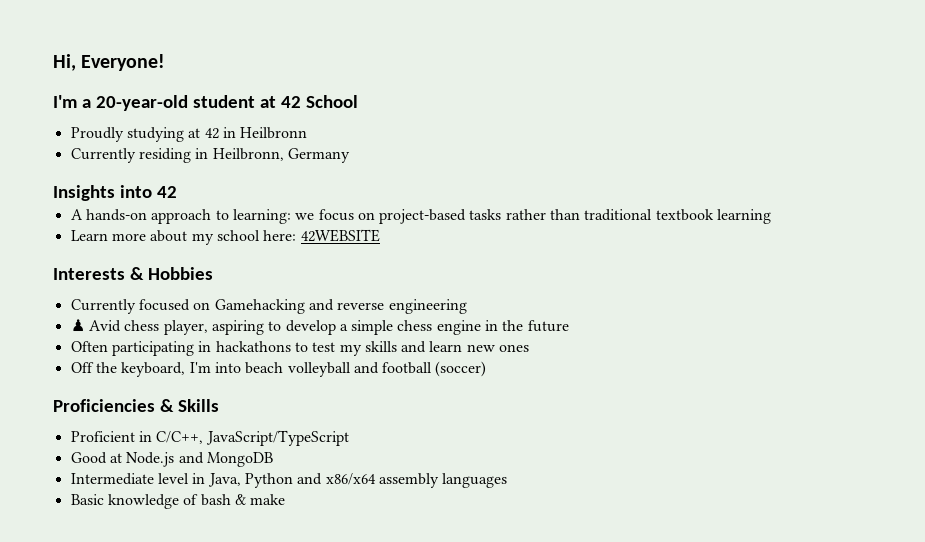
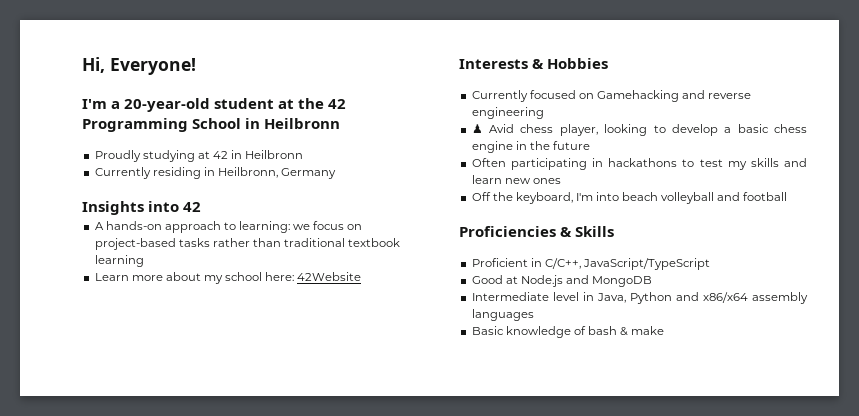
[280,96,301,108] 42 -> [298,98,347,109] [82,118,188,132] the 42 Programming
(358, 101) none -> [245,118,341,129] in Heilbronn
[300,229,380,242] 42WEBSITE -> [297,272,362,281] 42Website
[211,320,264,335] aspiring -> [604,124,648,136] looking
[351,320,394,335] simple -> [737,124,769,133] basic
[435,361,487,377] (soccer) -> (788, 196) none

